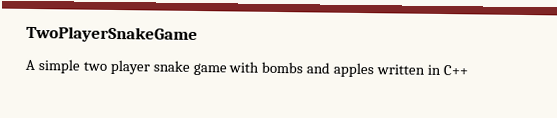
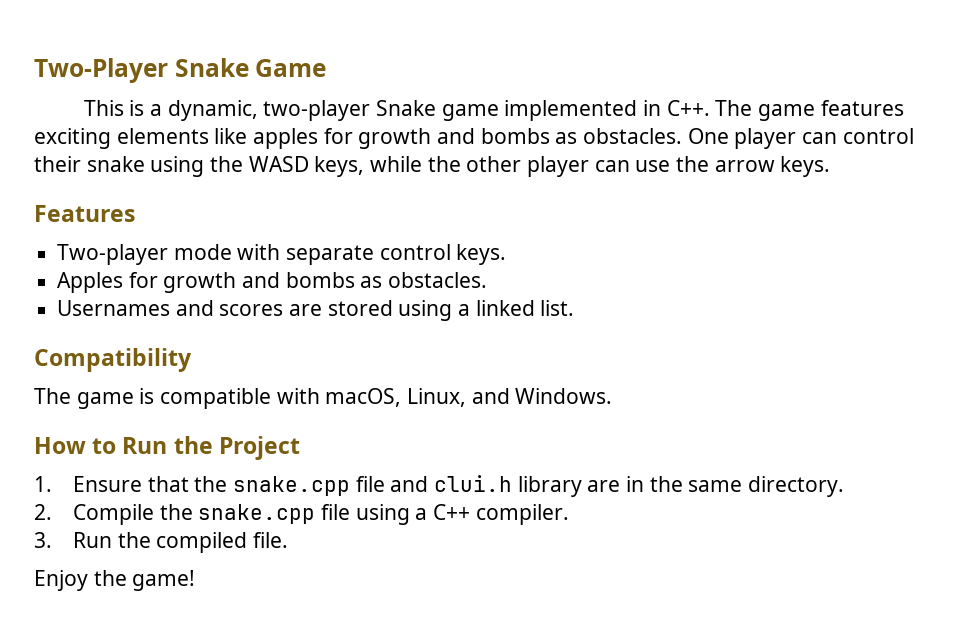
[26,25,198,44] [25,59,468,78] TwoPlayerSnakeGame // A simple two player snake game with bombs and apples written in C++ -> [34,58,327,83] [83,100,904,121] [34,128,914,149] [34,156,831,177] [34,205,135,222] [57,244,507,265] [57,272,488,293] [57,300,575,321] [34,348,192,372] [34,388,613,409] [34,436,300,460] [34,475,845,497] [34,504,569,525] [34,532,289,553] [34,570,196,591] Two-Player Snake Game // This is a dynamic, two-player Snake game implemented in C++. The game features exciting elements like apples for growth and bombs as obstacles. One player can control their snake using the WASD keys, while the other player can use the arrow keys. // Features // Two-player mode with separate control keys. // Apples for growth and bombs as obstacles. // Usernames and scores are stored using a linked list. // Compatibility // The game is compatible with macOS, Linux, and Windows. // How to Run the Project // 1. Ensure that the snake.cpp file and clui.h library are in the same directory. // 2. Compile the snake.cpp file using a C++ compiler. // 3. Run the compiled file. // Enjoy the game!

